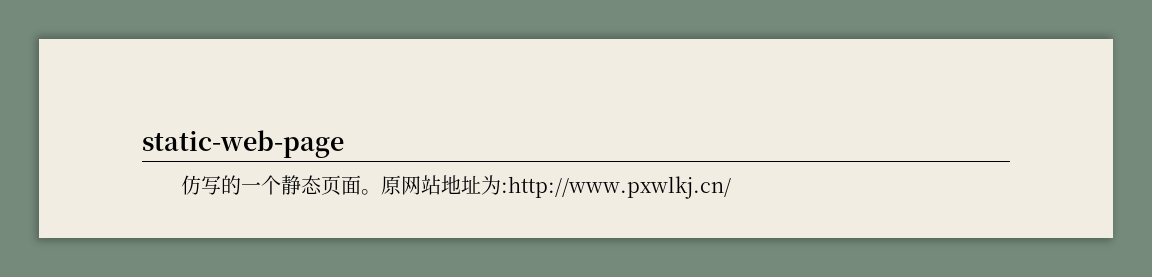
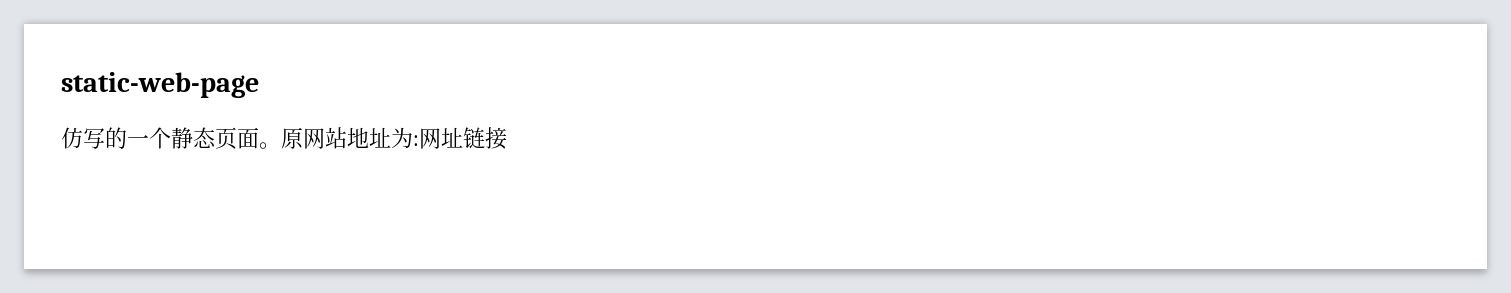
[501,176,732,199] :http://www.pxwlkj.cn/ -> [413,127,507,149] :网址链接

